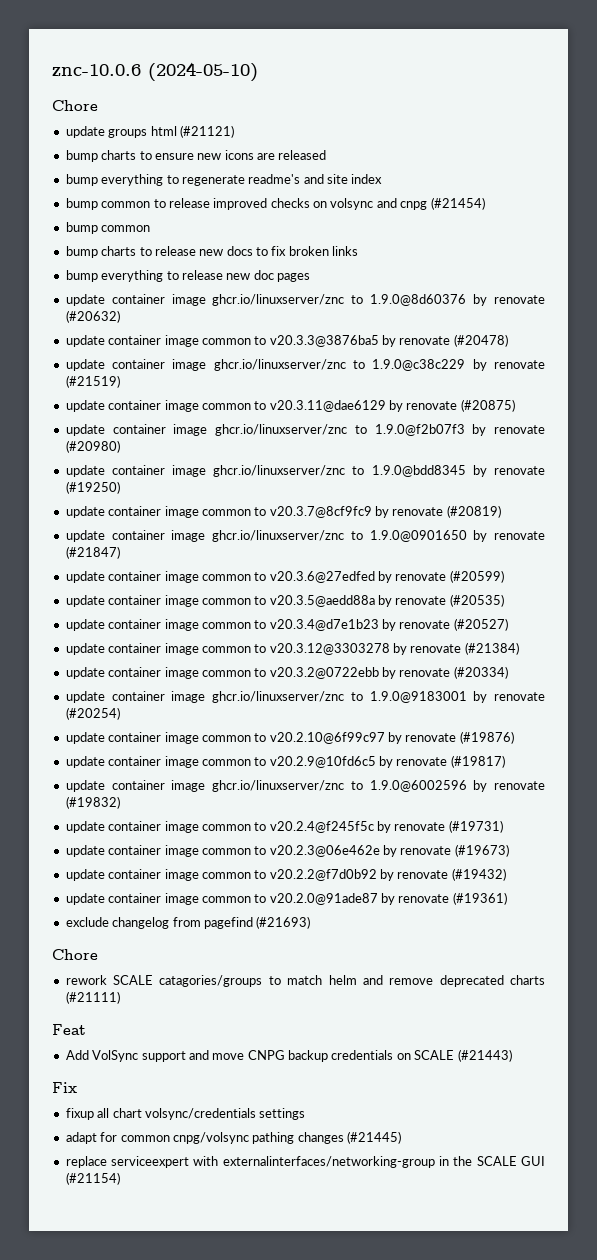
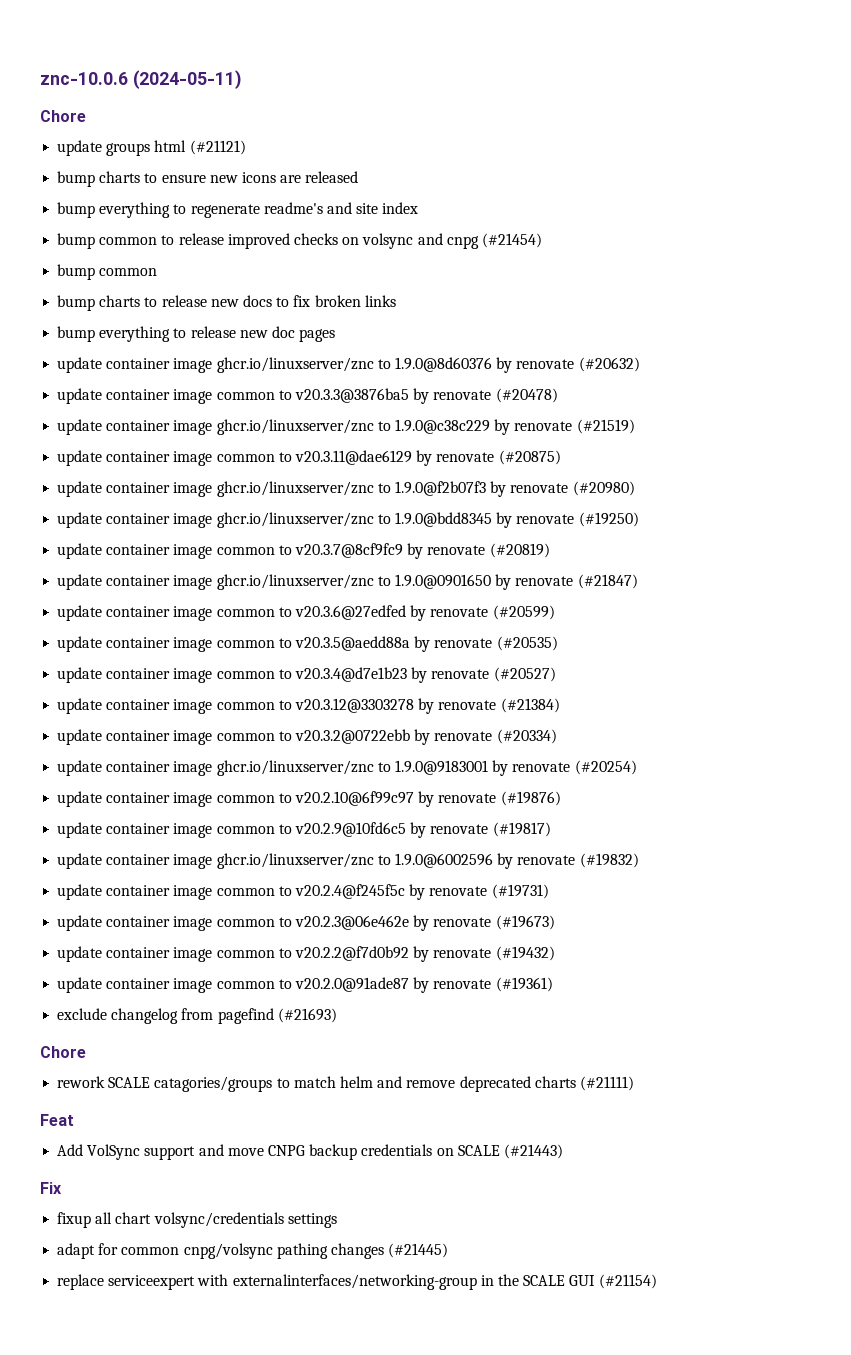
[148,62,258,82] (2024-05-10) -> [132,70,242,89] (2024-05-11)

